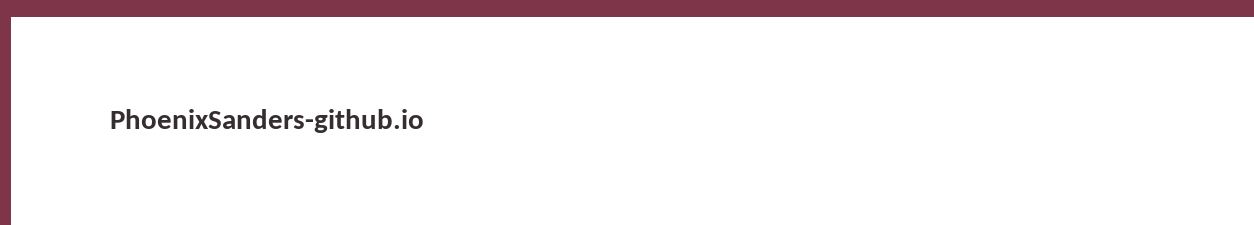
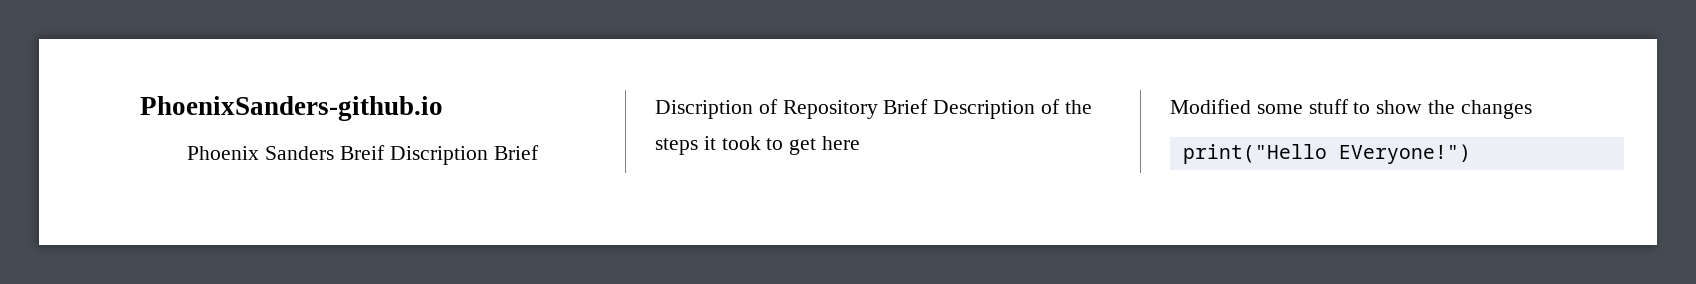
(424, 121) none -> [187,145,539,165] [655,99,1092,119] [655,136,861,155] [1170,99,1532,119] [1182,144,1471,164] // Phoenix Sanders Breif Discription Brief Discription of Repository Brief Description of the steps it took to get here // Modified some stuff to show the changes // print("Hello EVeryone!")

